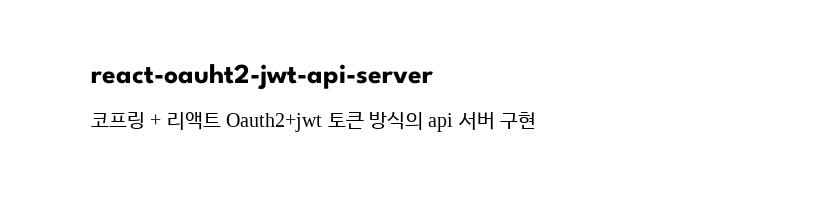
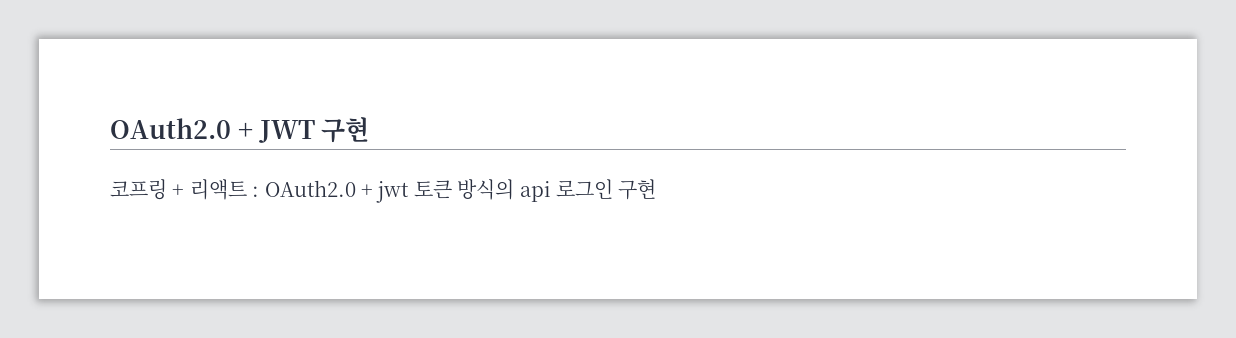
[91,64,433,90] react-oauht2-jwt-api-server -> [110,117,370,143] OAuth2.0 + JWT 구현
[226,113,323,132] Oauth2+jwt -> [252,180,410,203] : OAuth2.0 + jwt
[457,112,495,130] 서버 -> [555,179,613,199] 로그인

